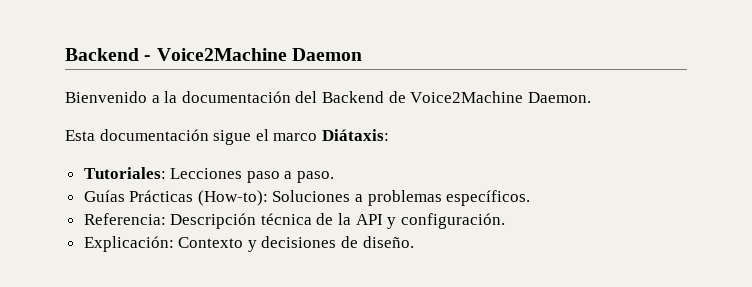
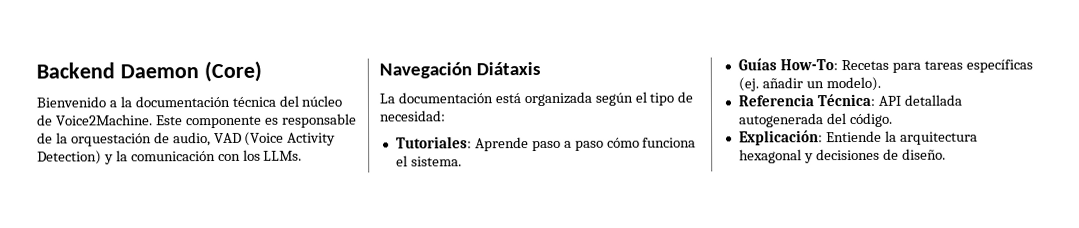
[65,48,287,61] Backend - Voice2Machine -> [36,62,115,79] Backend
(362, 54) none -> [203,60,262,83] (Core)
[295,91,591,103] [65,129,389,145] del Backend de Voice2Machine Daemon. // Esta documentación sigue el marco Diátaxis: -> [231,95,343,107] [36,113,357,129] [37,131,337,147] [37,149,303,165] [379,61,542,79] [379,91,694,107] [379,110,446,122] técnica del núcleo de Voice2Machine. Este componente es responsable de la orquestación de audio, VAD (Voice Activity Detection) y la comunicación con los LLMs. // Navegación Diátaxis // La documentación está organizada según el tipo de necesidad:
[170,168,243,179] Lecciones -> [474,137,529,152] Aprende
[297,171,335,183] [83,190,531,206] [83,213,505,229] [83,236,244,252] paso. // Guías Prácticas (How-to): Soluciones a problemas específicos. // Referencia: Descripción técnica de la API y configuración. // Explicación: Contexto -> [574,137,697,151] [395,155,462,167] [737,58,1033,73] [737,76,881,92] [737,93,962,107] [737,112,893,128] [738,130,978,146] [738,149,802,164] paso cómo funciona el sistema. // Guías How-To: Recetas para tareas específicas (ej. añadir un modelo). // Referencia Técnica: API detallada autogenerada del código. // Explicación: Entiende la arquitectura hexagonal

